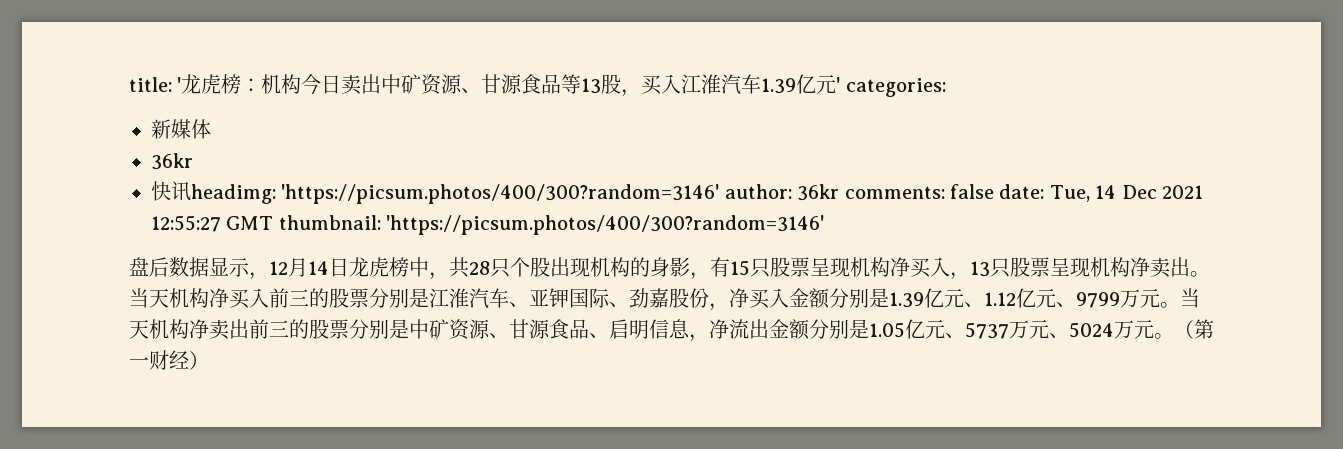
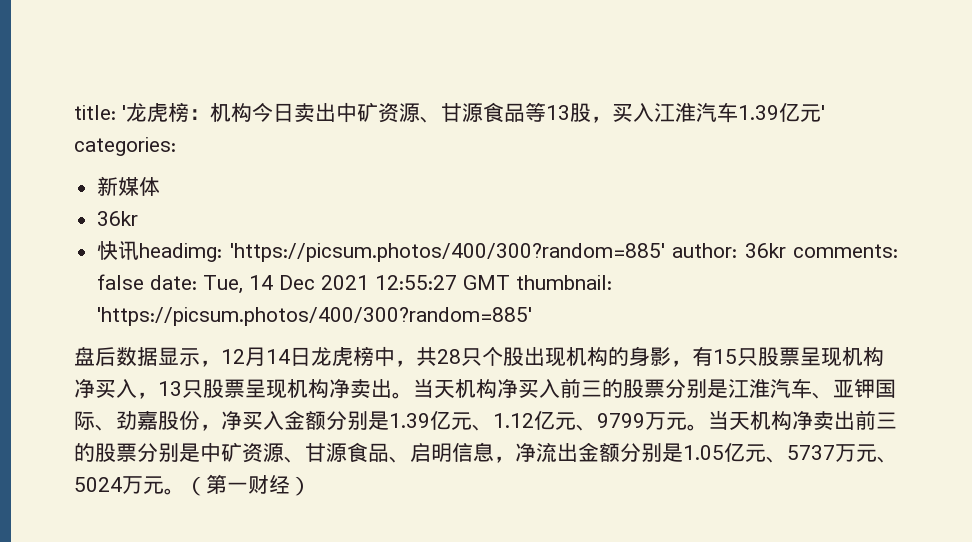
[281,184,720,204] 'https://picsum.photos/400/300?random=3146' -> [229,243,665,262] 'https://picsum.photos/400/300?random=885'
[386,215,825,235] 'https://picsum.photos/400/300?random=3146' -> [97,307,533,326] 'https://picsum.photos/400/300?random=885'

